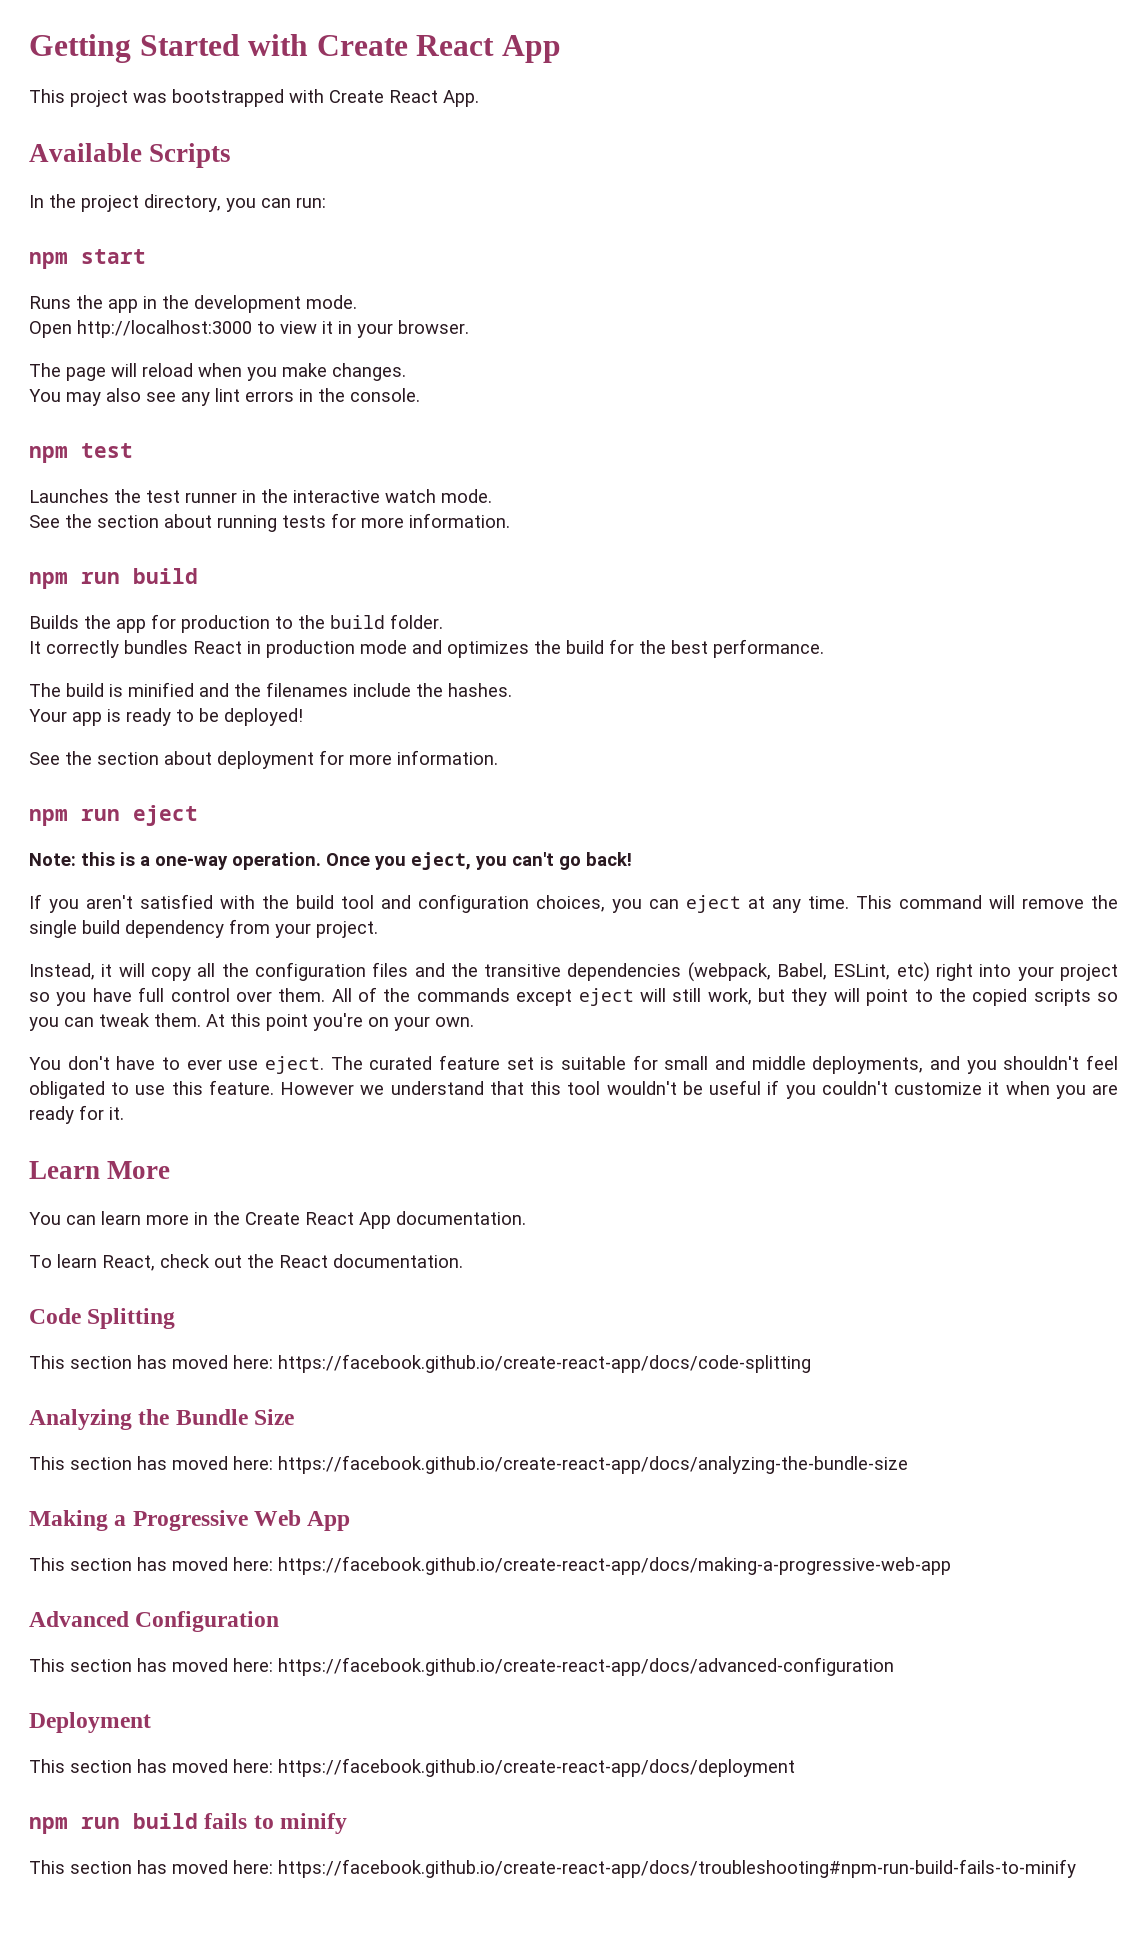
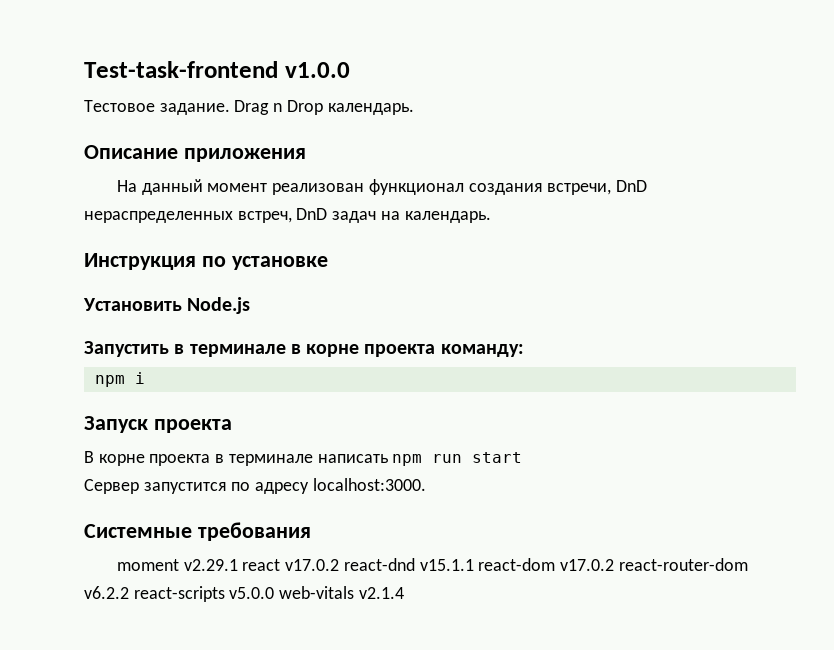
[29,34,561,63] [29,89,479,107] [29,143,232,168] [29,194,326,212] [29,249,146,269] [29,295,357,313] [29,320,469,338] [29,363,406,381] [29,388,420,406] [29,443,133,463] [29,489,492,503] [29,513,510,532] [29,568,198,589] [29,614,443,633] [29,639,824,658] [29,682,512,697] [29,708,303,726] [29,750,498,769] [29,805,198,826] [29,852,632,870] [29,894,1118,913] [29,919,378,938] [29,962,1118,982] [29,987,1118,1006] [29,1013,474,1031] [29,1055,1118,1074] [29,1080,1118,1099] [29,1105,124,1124] [29,1161,171,1179] [29,1211,526,1229] [29,1254,463,1271] [29,1308,176,1329] [29,1354,811,1373] [29,1409,295,1430] [29,1455,908,1474] [29,1510,351,1531] [29,1556,951,1575] [29,1611,280,1632] [29,1657,894,1676] [29,1712,151,1733] [29,1758,795,1777] [29,1813,348,1834] [29,1859,1076,1878] Getting Started with Create React App // This project was bootstrapped with Create React App. // Available Scripts // In the project directory, you can run: // npm start // Runs the app in the development mode. // Open http://localhost:3000 to view it in your browser. // The page will reload when you make changes. // You may also see any lint errors in the console. // npm test // Launches the test runner in the interactive watch mode. // See the section about running tests for more information. // npm run build // Builds the app for production to the build folder. // It correctly bundles React in production mode and optimizes the build for the best performance. // The build is minified and the filenames include the hashes. // Your app is ready to be deployed! // See the section about deployment for more information. // npm run eject // Note: this is a one-way operation. Once you eject, you can't go back! // If you aren't satisfied with the build tool and configuration choices, you can eject at any time. This command will remove the single build dependency from your project. // Instead, it will copy all the configuration files and the transitive dependencies (webpack, Babel, ESLint, etc) right into your project so you have full control over them. All of the commands except eject will still work, but they will point to the copied scripts so you can tweak them. At this point you're on your own. // You don't have to ever use eject. The curated feature set is suitable for small and middle deployments, and you shouldn't feel obligated to use this feature. However we understand that this tool wouldn't be useful if you couldn't customize it when you are ready for it. // Learn More // You can learn more in the Create React App documentation. // To learn React, check out the React documentation. // Code Splitting // This section has moved here: https://facebook.github.io/create-react-app/docs/code-splitting // Analyzing the Bundle Size // This section has moved here: https://facebook.github.io/create-react-app/docs/analyzing-the-bundle-size // Making a Progressive Web App // This section has moved here: https://facebook.github.io/create-react-app/docs/making-a-progressive-web-app // Advanced Configuration // This section has moved here: https://facebook.github.io/create-react-app/docs/advanced-configuration // Deployment // This section has moved here: https://facebook.github.io/create-react-app/docs/deployment // npm run build fails to minify // This section has moved here: https://facebook.github.io/create-react-app/docs/troubleshooting#npm-run-build-fails-to-minify -> [84,61,350,78] [84,100,414,115] [84,145,306,162] [116,179,647,195] [84,208,491,223] [84,253,328,270] [83,297,251,314] [84,341,524,357] [94,372,145,387] [84,416,232,433] [84,451,523,466] [84,478,426,494] [84,522,311,541] [116,558,748,571] [84,586,404,602] Test-task-frontend v1.0.0 // Тестовое задание. Drag n Drop календарь. // Описание приложения // На данный момент реализован функционал создания встречи, DnD нераспределенных встреч, DnD задач на календарь. // Инструкция по установке // Установить Node.js // Запустить в терминале в корне проекта команду: // npm i // Запуск проекта // В корне проекта в терминале написать npm run start // Сервер запустится по адресу localhost:3000. // Системные требования // moment v2.29.1 react v17.0.2 react-dnd v15.1.1 react-dom v17.0.2 react-router-dom v6.2.2 react-scripts v5.0.0 web-vitals v2.1.4

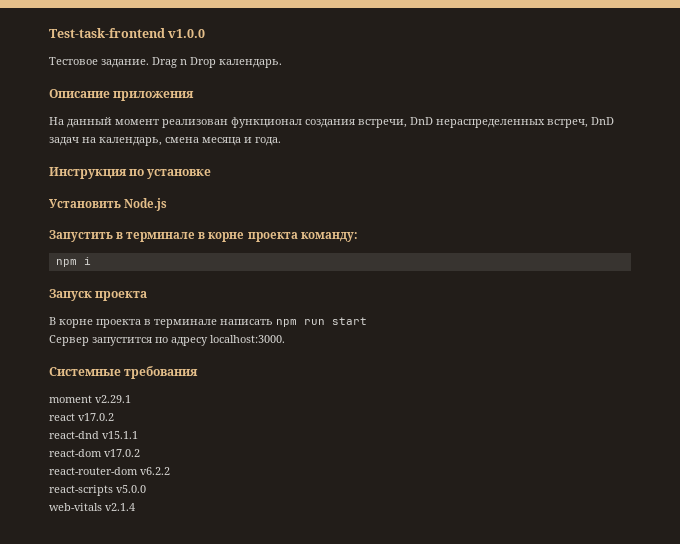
[404,211,491,223] календарь. -> [99,137,281,146] календарь, смена месяца и года.
(238, 565) none -> (131, 399) //
(340, 565) none -> (114, 417) //
(474, 565) none -> (138, 435) //
(614, 565) none -> (140, 453) //
(129, 592) none -> (170, 471) //
(275, 593) none -> (146, 489) //

